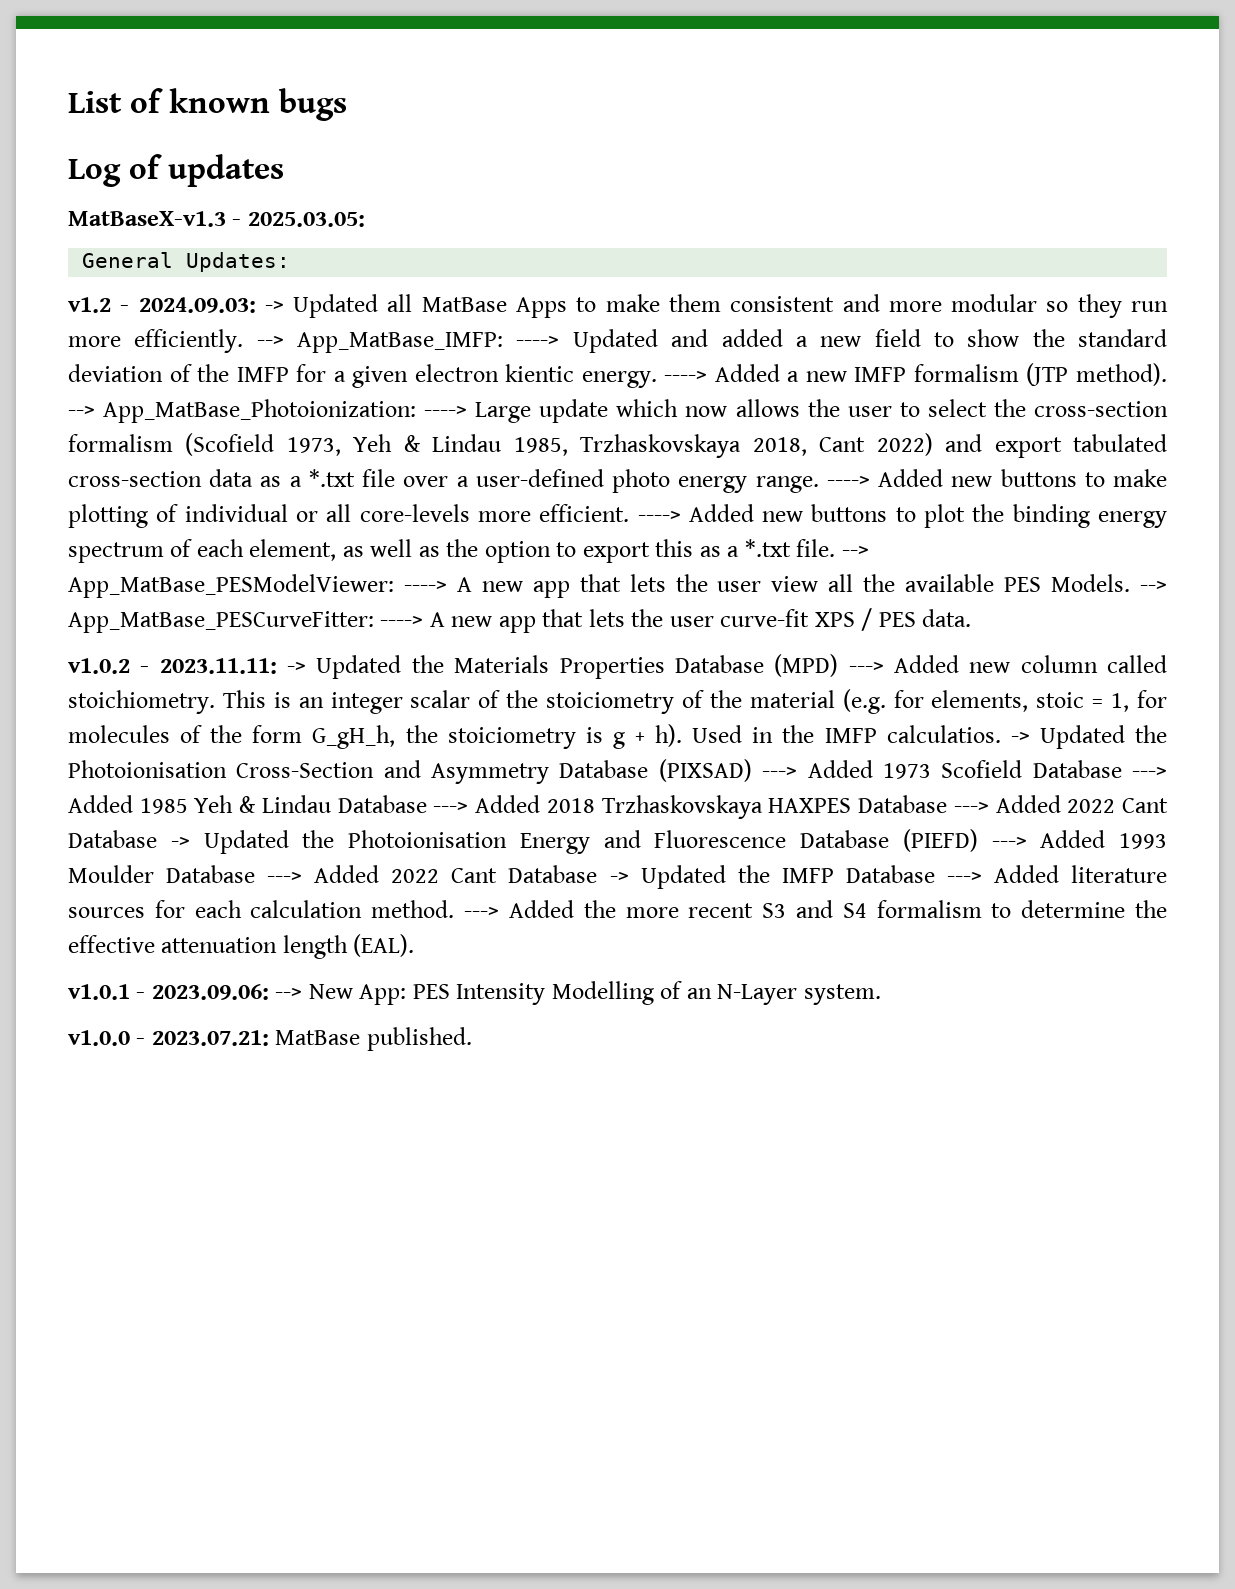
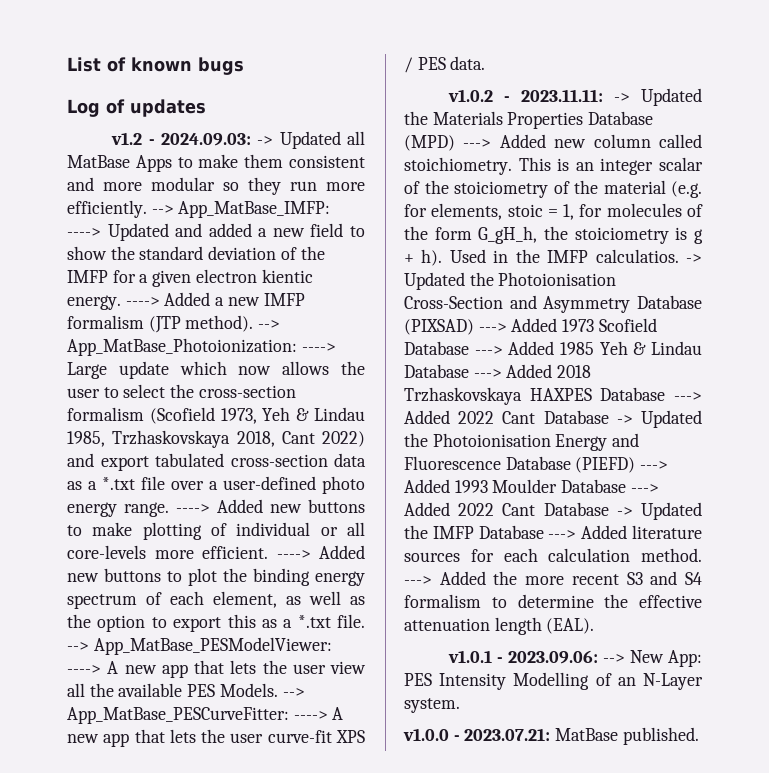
[68,211,365,227] [82,252,291,272] // MatBaseX-v1.3 - 2025.03.05: // General Updates: -> (206, 108) none

